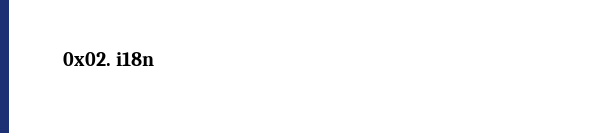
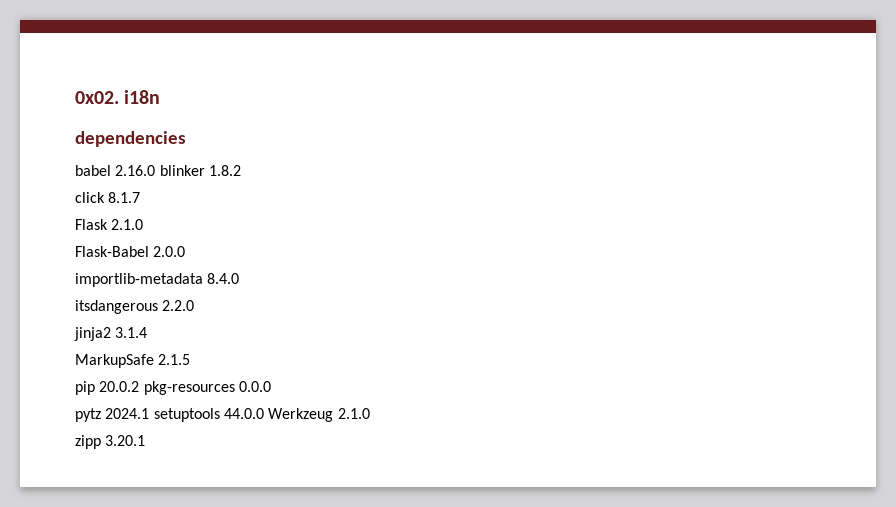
(155, 59) none -> [75,131,186,147] [75,165,241,176] [75,192,141,203] [75,219,144,230] [75,246,186,257] [75,273,240,287] [75,300,195,314] [74,327,148,341] [75,354,191,368] [75,381,271,395] [75,408,370,422] [75,435,146,449] // dependencies // babel 2.16.0 blinker 1.8.2 // click 8.1.7 // Flask 2.1.0 // Flask-Babel 2.0.0 // importlib-metadata 8.4.0 // itsdangerous 2.2.0 // jinja2 3.1.4 // MarkupSafe 2.1.5 // pip 20.0.2 pkg-resources 0.0.0 // pytz 2024.1 setuptools 44.0.0 Werkzeug 2.1.0 // zipp 3.20.1

